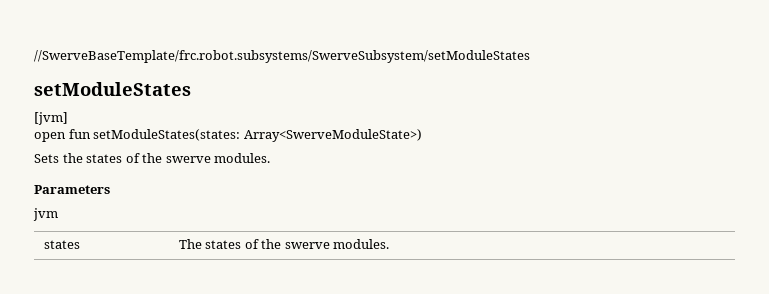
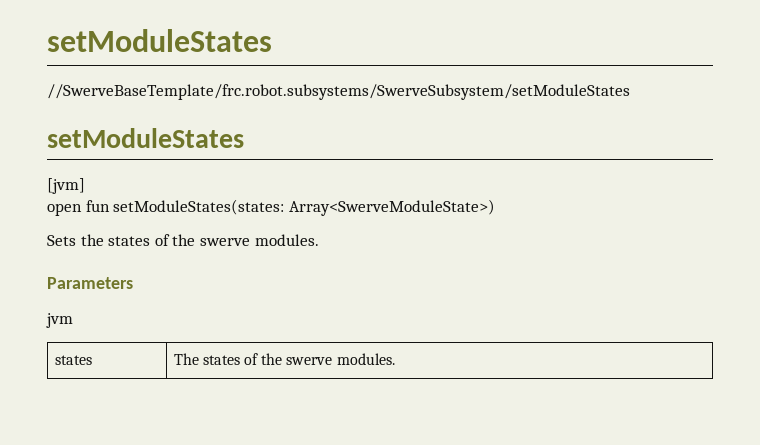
(34, 56) none -> [47,29,272,52] setModuleStates //

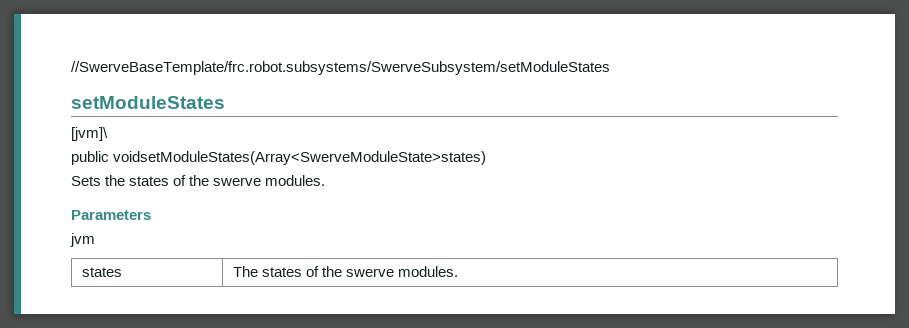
[47,29,272,52] setModuleStates // -> (71, 68) none
[47,178,85,194] [47,199,495,216] [jvm] // open fun setModuleStates(states: Array<SwerveModuleState>) -> [71,127,108,141] [71,151,487,165] [jvm]\ // public voidsetModuleStates(Array<SwerveModuleState>states)

